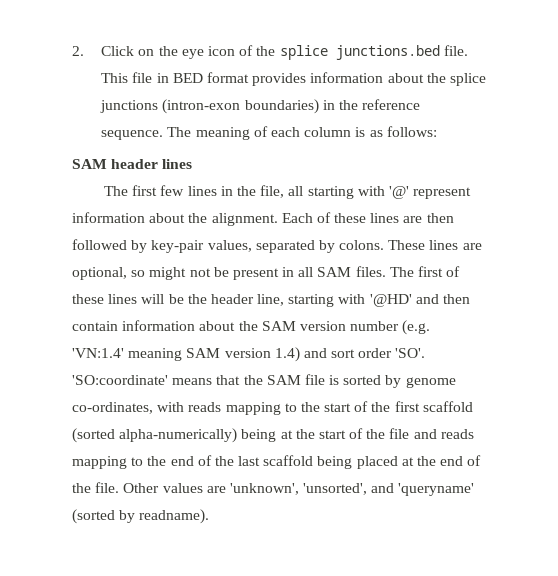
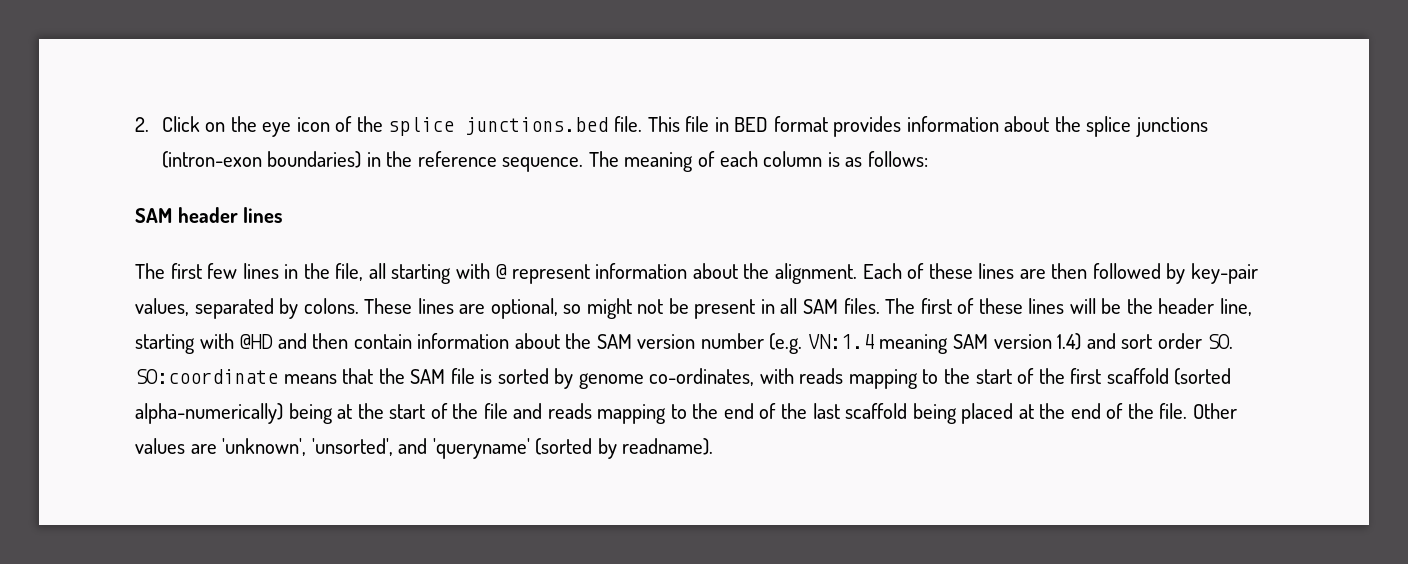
[388,186,409,199] '@' -> [495,264,508,279] @
[369,294,412,307] '@HD' -> [239,334,274,349] @HD
[72,348,124,358] 'VN:1.4' -> [807,334,874,349] VN:1.4
[395,348,426,358] [72,375,168,385] 'SO'. 'SO:coordinate' -> [1207,334,1234,349] [135,369,278,384] SO. SO:coordinate

